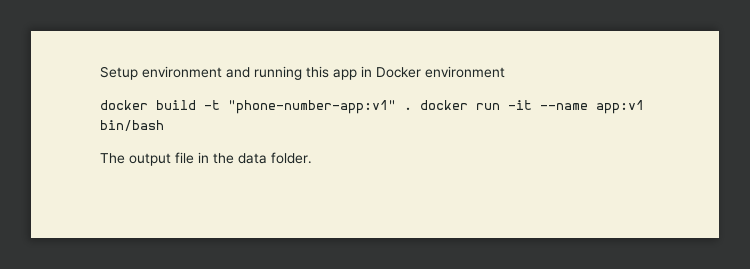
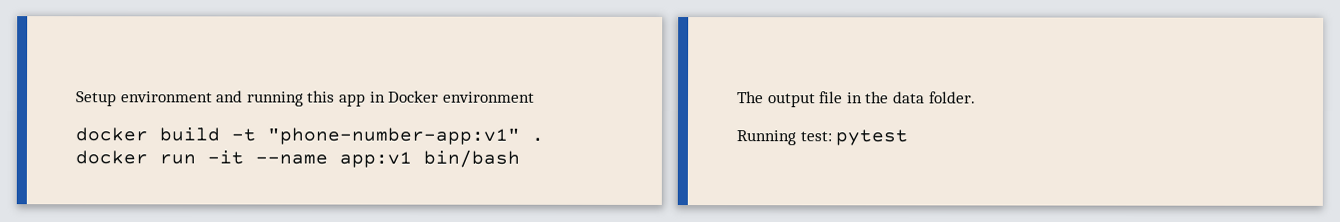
(312, 158) none -> [736,129,909,146] // Running test: pytest

